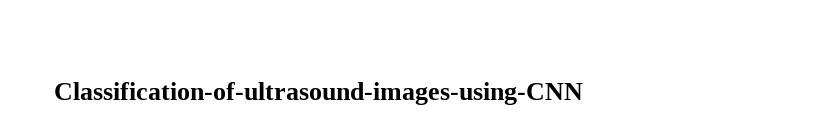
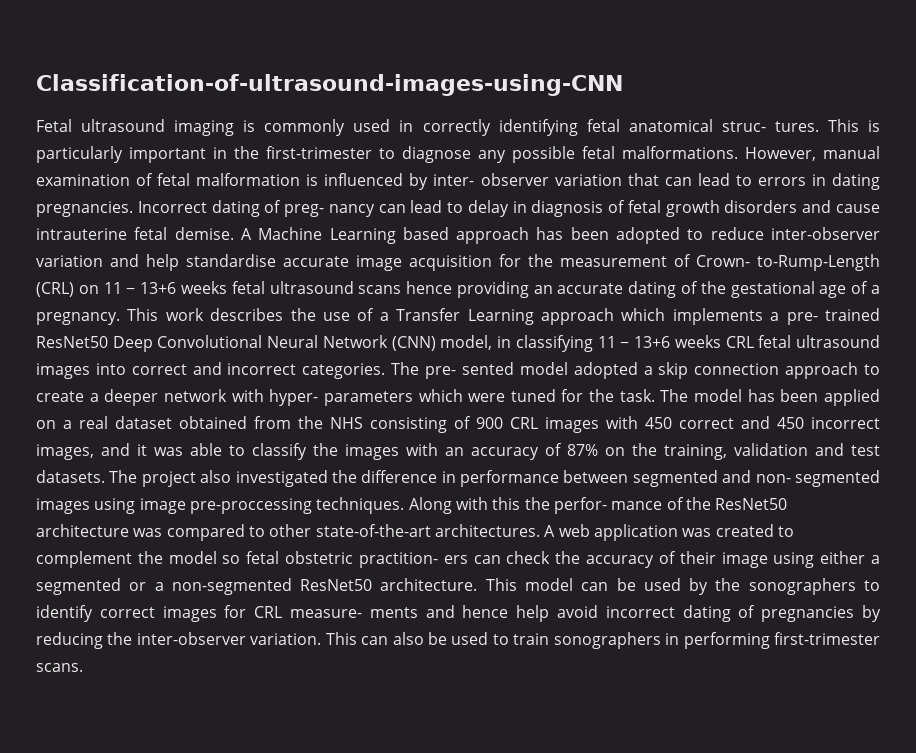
(583, 93) none -> [36,119,880,136] [36,146,880,163] [36,173,880,190] [36,200,880,217] [36,227,880,244] [36,254,880,271] [36,281,880,298] [36,308,880,325] [36,335,881,352] [36,362,881,379] [36,389,880,406] [36,416,880,433] [36,443,880,460] [36,470,880,487] [36,497,788,514] [36,524,794,541] [36,551,881,568] [36,578,881,595] [36,605,881,622] [36,632,881,649] [36,663,83,672] // Fetal ultrasound imaging is commonly used in correctly identifying fetal anatomical struc- tures. This is particularly important in the first-trimester to diagnose any possible fetal malformations. However, manual examination of fetal malformation is influenced by inter- observer variation that can lead to errors in dating pregnancies. Incorrect dating of preg- nancy can lead to delay in diagnosis of fetal growth disorders and cause intrauterine fetal demise. A Machine Learning based approach has been adopted to reduce inter-observer variation and help standardise accurate image acquisition for the measurement of Crown- to-Rump-Length (CRL) on 11 − 13+6 weeks fetal ultrasound scans hence providing an accurate dating of the gestational age of a pregnancy. This work describes the use of a Transfer Learning approach which implements a pre- trained ResNet50 Deep Convolutional Neural Network (CNN) model, in classifying 11 − 13+6 weeks CRL fetal ultrasound images into correct and incorrect categories. The pre- sented model adopted a skip connection approach to create a deeper network with hyper- parameters which were tuned for the task. The model has been applied on a real dataset obtained from the NHS consisting of 900 CRL images with 450 correct and 450 incorrect images, and it was able to classify the images with an accuracy of 87% on the training, validation and test datasets. The project also investigated the difference in performance between segmented and non- segmented images using image pre-proccessing techniques. Along with this the perfor- mance of the ResNet50 architecture was compared to other state-of-the-art architectures. A web application was created to complement the model so fetal obstetric practition- ers can check the accuracy of their image using either a segmented or a non-segmented ResNet50 architecture. This model can be used by the sonographers to identify correct images for CRL measure- ments and hence help avoid incorrect dating of pregnancies by reducing the inter-observer variation. This can also be used to train sonographers in performing first-trimester scans.

